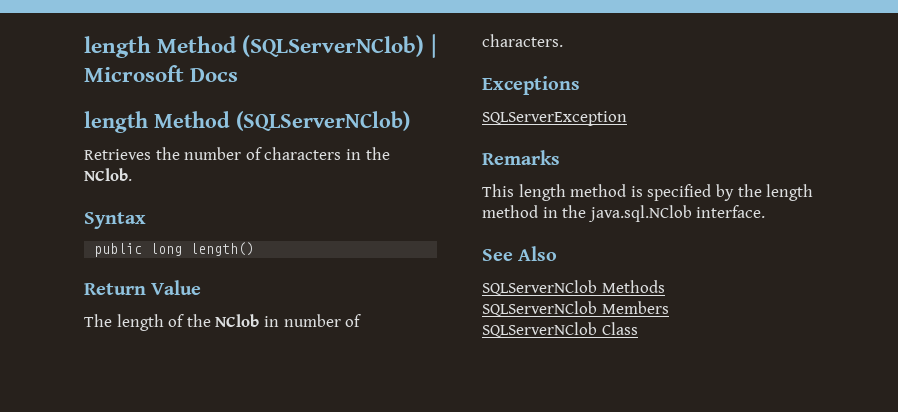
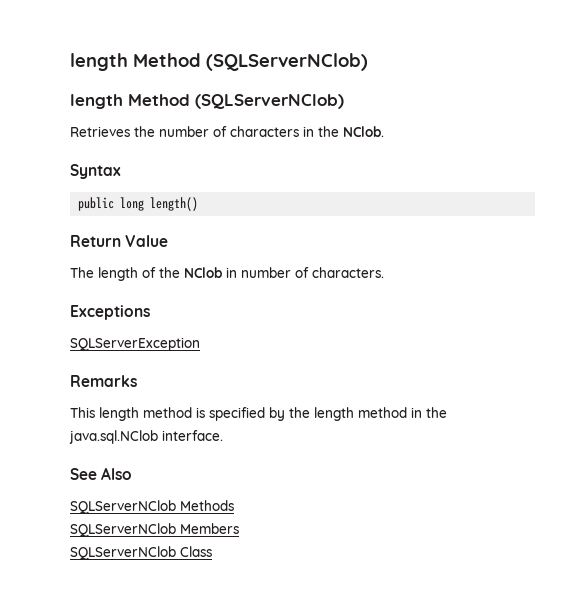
[84,34,436,58] [84,65,239,82] length Method (SQLServerNClob) | Microsoft Docs -> [70,53,368,71] length Method (SQLServerNClob)

